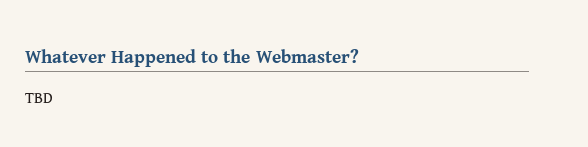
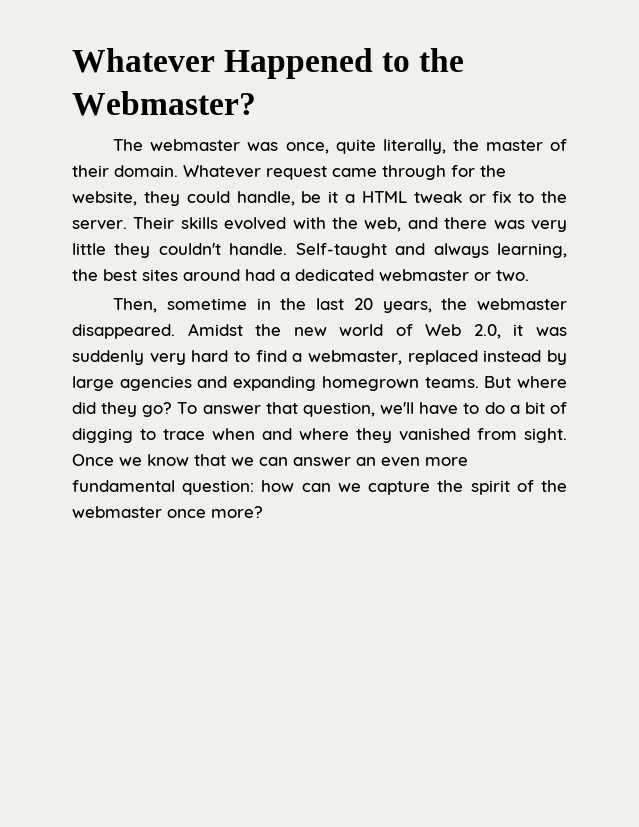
[25,93,53,103] TBD -> [113,139,567,154] [72,165,506,180] [72,191,567,206] [72,217,567,232] [72,243,567,258] [72,269,529,281] [113,298,567,313] [72,323,567,339] [72,350,567,365] [72,376,567,391] [72,402,567,417] [72,428,567,443] [72,454,468,467] [72,480,567,495] [72,506,263,518] The webmaster was once, quite literally, the master of their domain. Whatever request came through for the website, they could handle, be it a HTML tweak or fix to the server. Their skills evolved with the web, and there was very little they couldn't handle. Self-taught and always learning, the best sites around had a dedicated webmaster or two. // Then, sometime in the last 20 years, the webmaster disappeared. Amidst the new world of Web 2.0, it was suddenly very hard to find a webmaster, replaced instead by large agencies and expanding homegrown teams. But where did they go? To answer that question, we'll have to do a bit of digging to trace when and where they vanished from sight. Once we know that we can answer an even more fundamental question: how can we capture the spirit of the webmaster once more?

